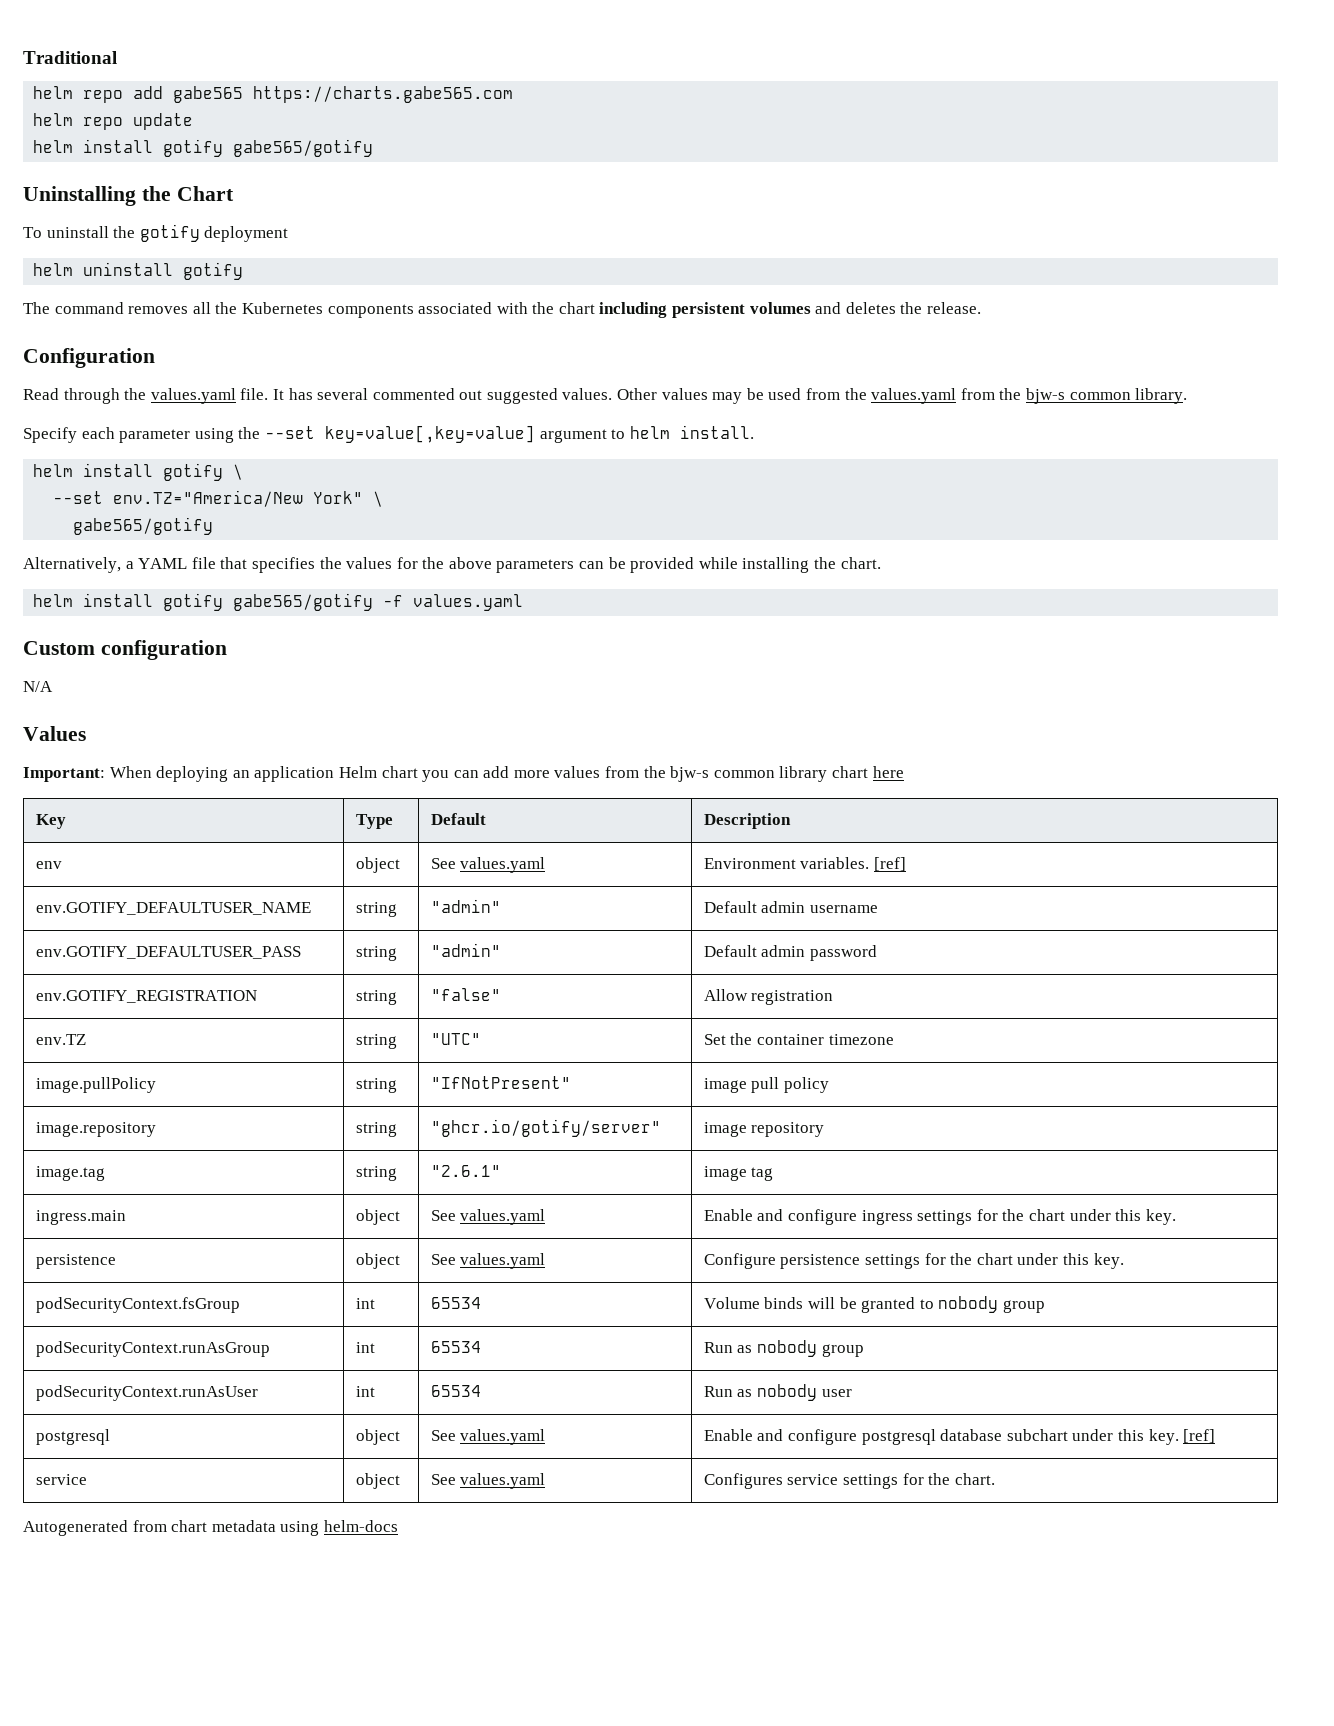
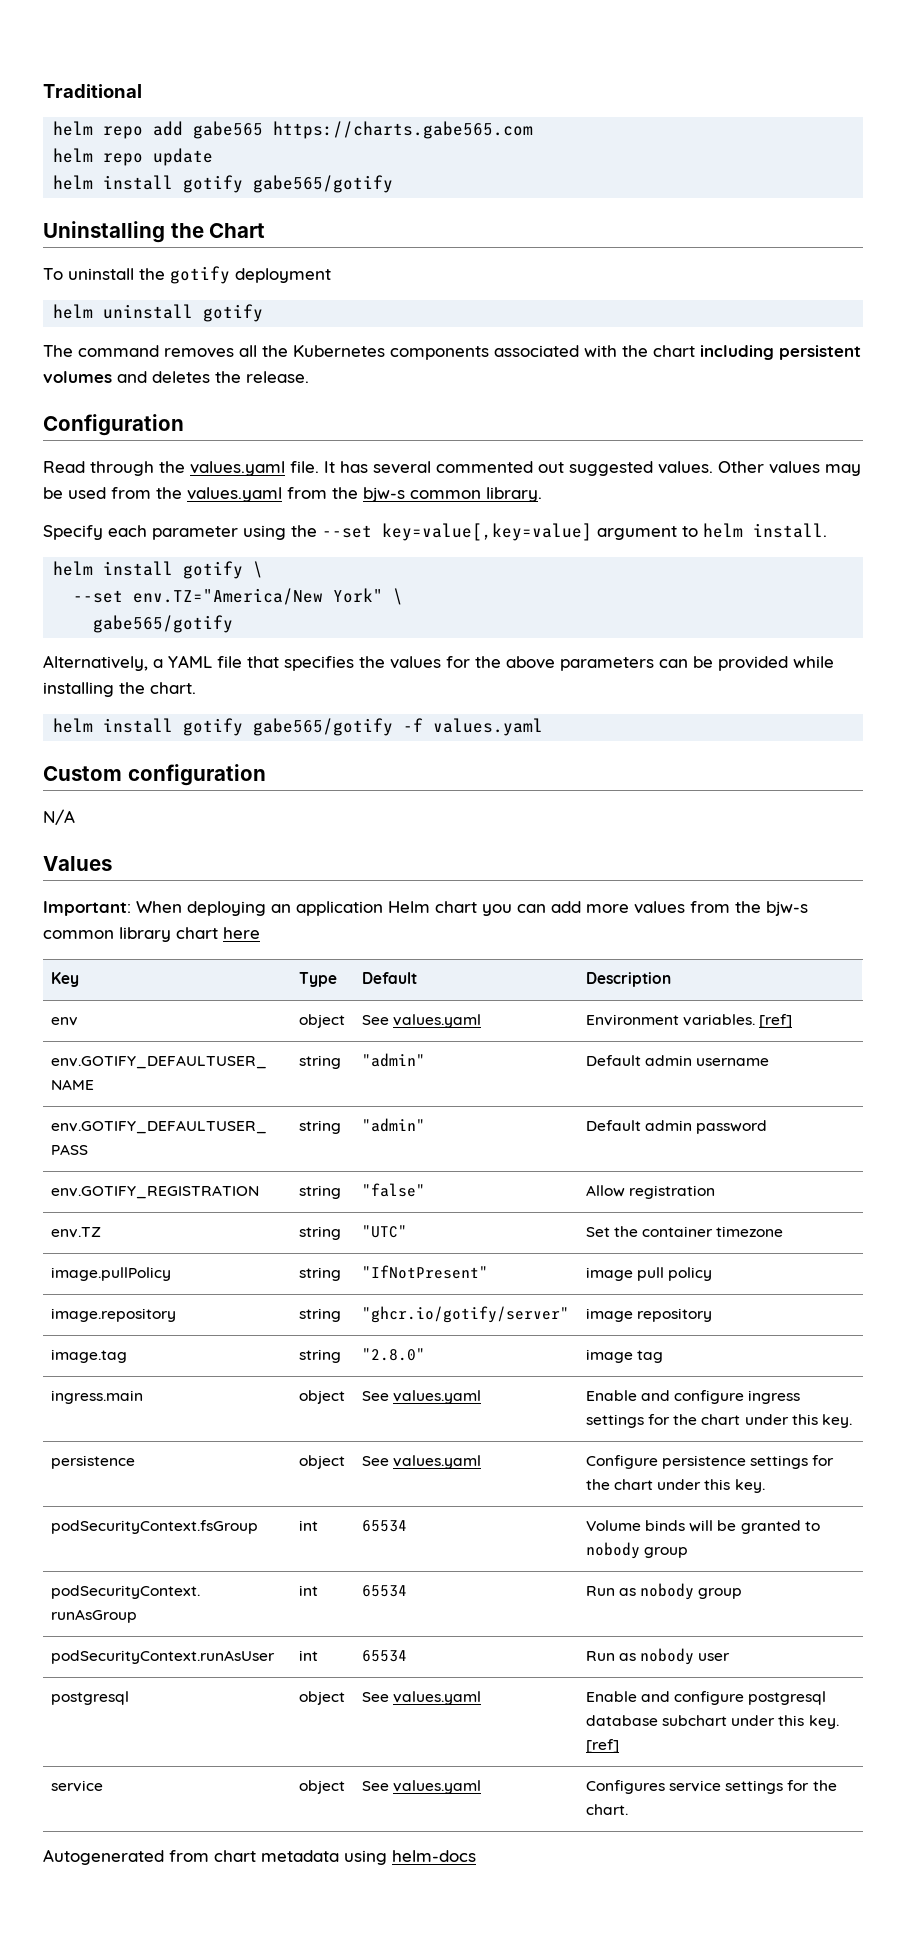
[430,1165,501,1177] "2.6.1" -> [361,1348,425,1361] "2.8.0"

